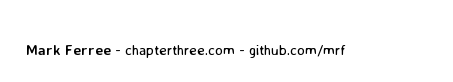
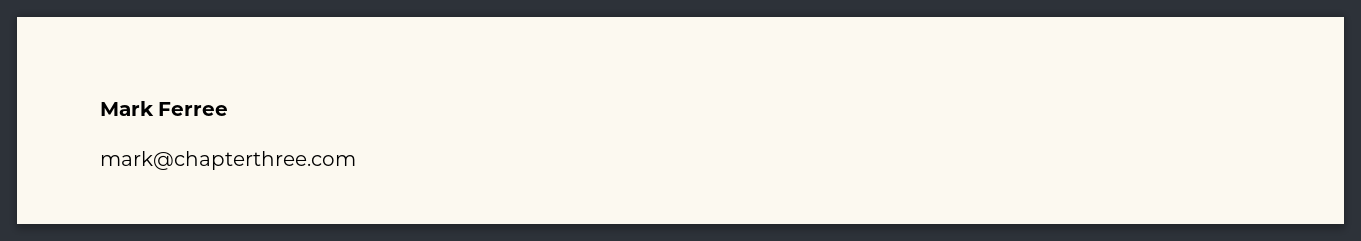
[115,45,346,58] - chapterthree.com - github.com/mrf -> [100,151,356,170] // mark@chapterthree.com

